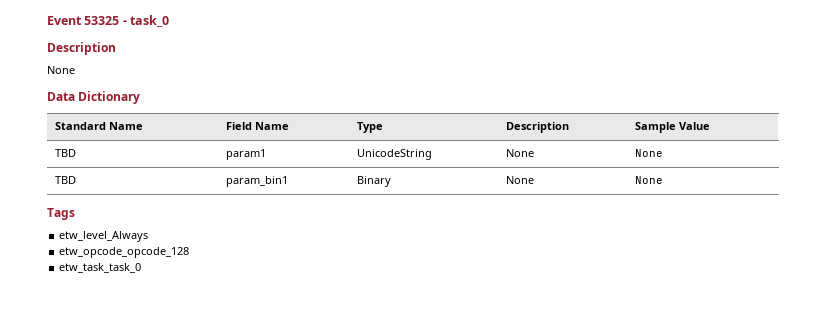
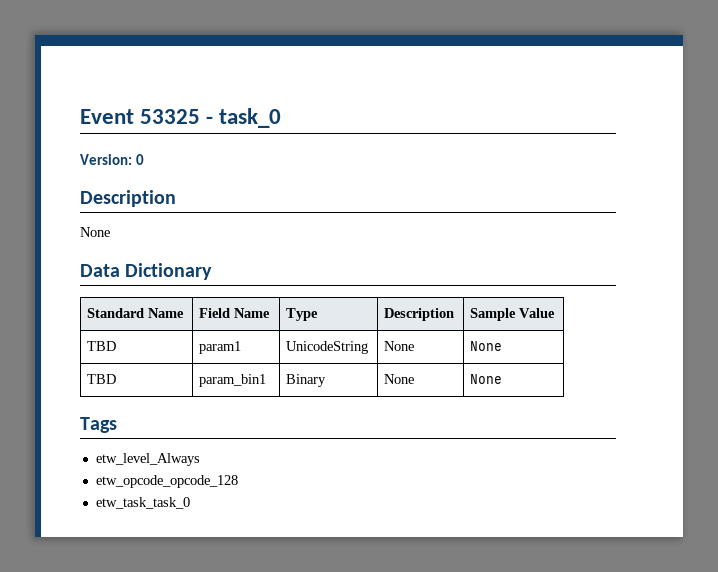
(170, 21) none -> [80,154,144,165] // Version: 0

